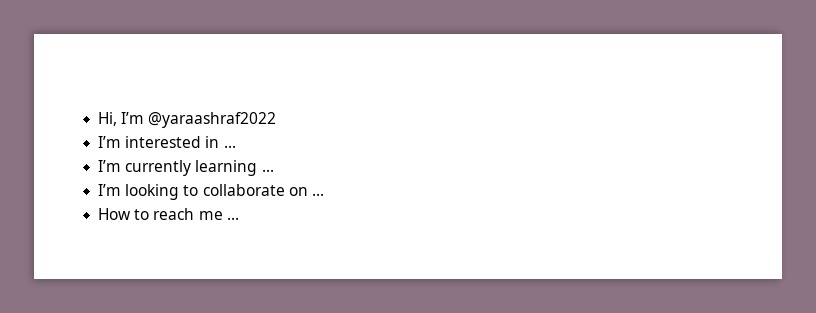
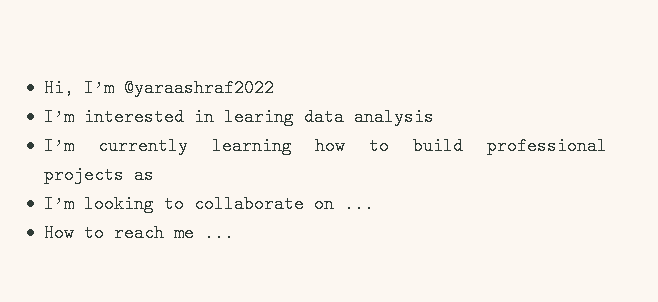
[223,145,236,148] ... -> [223,108,434,126] learing data analysis
[261,169,274,172] ... -> [315,137,608,155] [43,166,154,184] how to build professional projects as

